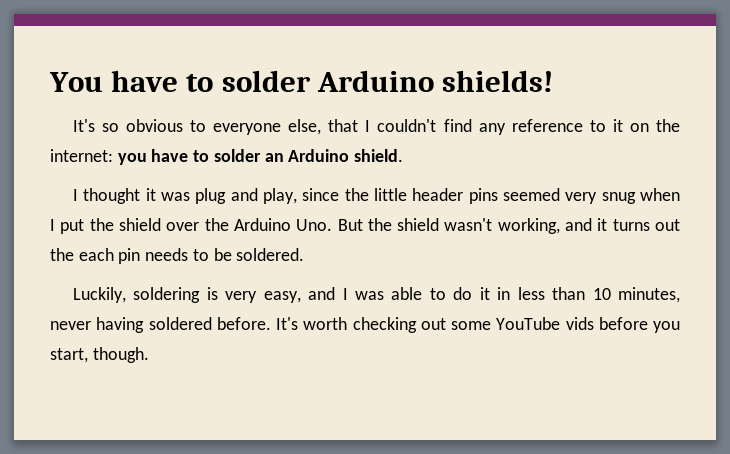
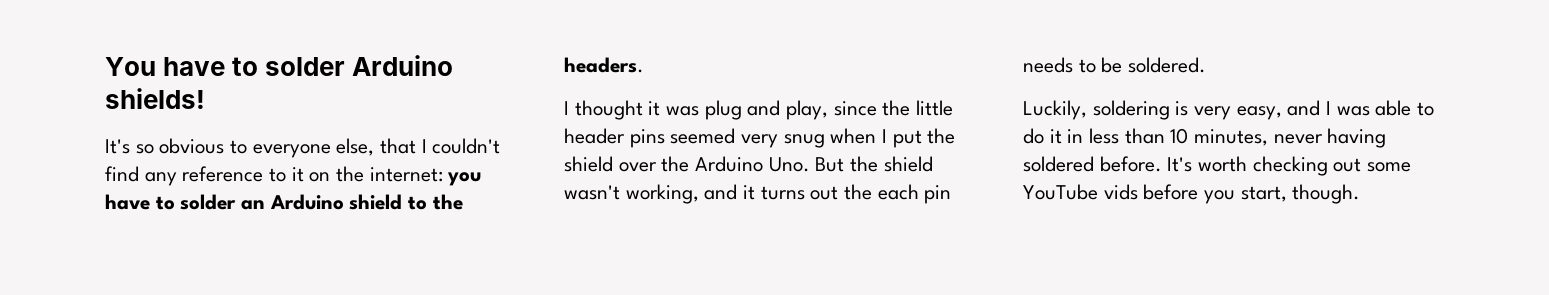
[354,149,404,162] shield. -> [349,194,463,210] [564,57,644,73] shield to the headers.

